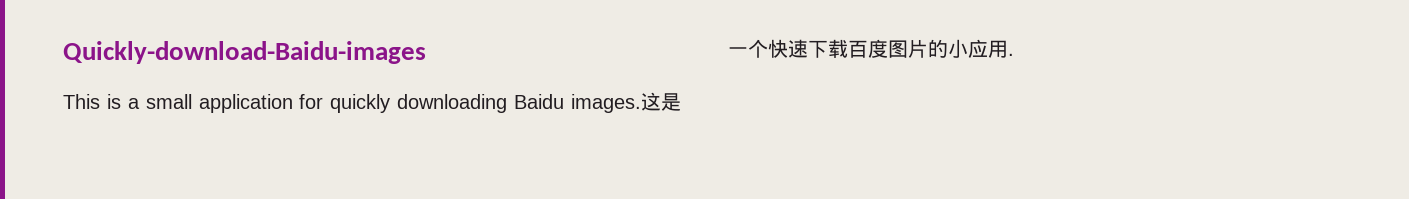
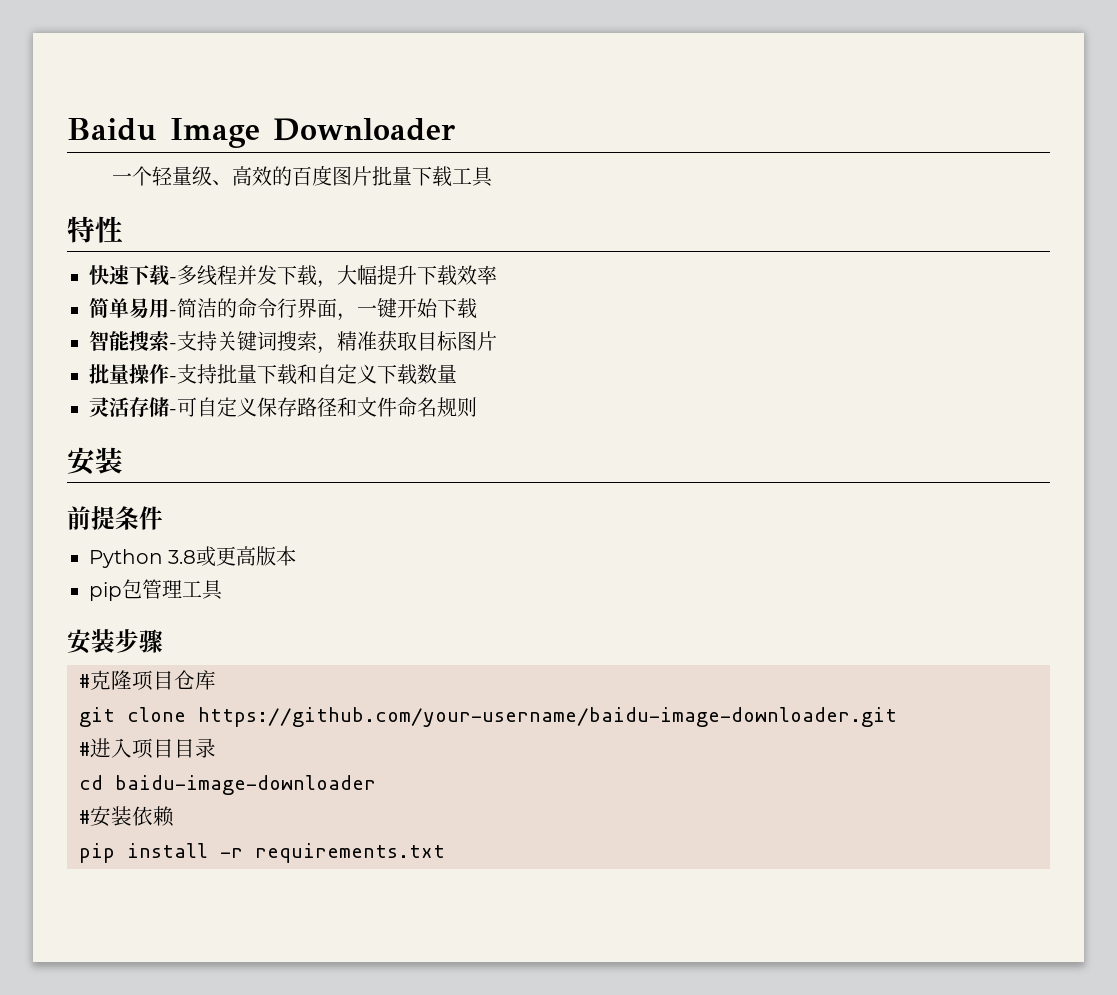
[63,41,426,64] [63,92,682,113] [728,39,1014,58] Quickly-download-Baidu-images // This is a small application for quickly downloading Baidu images.这是一个快速下载百度图片的小应用. -> [67,118,455,148] [111,165,493,187] [67,216,123,243] [89,265,497,288] [89,298,477,321] [89,331,497,354] [89,364,457,385] [89,397,477,417] [67,447,123,475] [67,506,163,530] [89,546,297,568] [89,579,223,601] [67,629,163,654] [79,670,216,691] [79,707,897,727] [79,738,216,759] [79,775,376,795] [79,806,174,827] [79,843,445,863] Baidu Image Downloader // 一个轻量级、高效的百度图片批量下载工具 // 特性 // 快速下载-多线程并发下载，大幅提升下载效率 // 简单易用-简洁的命令行界面，一键开始下载 // 智能搜索-支持关键词搜索，精准获取目标图片 // 批量操作-支持批量下载和自定义下载数量 // 灵活存储-可自定义保存路径和文件命名规则 // 安装 // 前提条件 // Python 3.8或更高版本 // pip包管理工具 // 安装步骤 // #克隆项目仓库 // git clone https://github.com/your-username/baidu-image-downloader.git // #进入项目目录 // cd baidu-image-downloader // #安装依赖 // pip install -r requirements.txt

